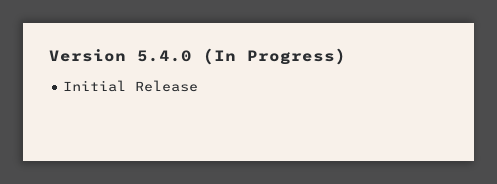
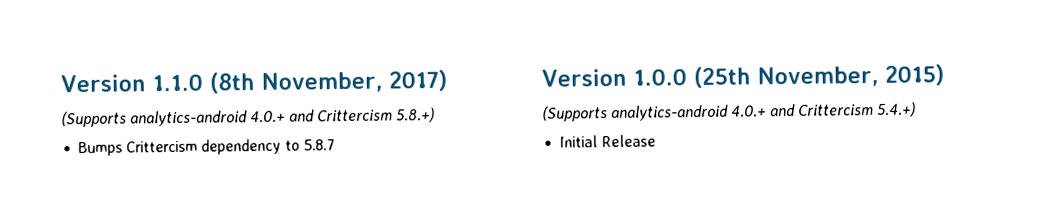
[49,48,346,65] Version 5.4.0 (In Progress) -> [60,69,448,94] [61,107,435,128] [78,138,335,157] [541,64,945,89] [542,101,916,122] Version 1.1.0 (8th November, 2017) // (Supports analytics-android 4.0.+ and Crittercism 5.8.+) // Bumps Crittercism dependency to 5.8.7 // Version 1.0.0 (25th November, 2015) // (Supports analytics-android 4.0.+ and Crittercism 5.4.+)

